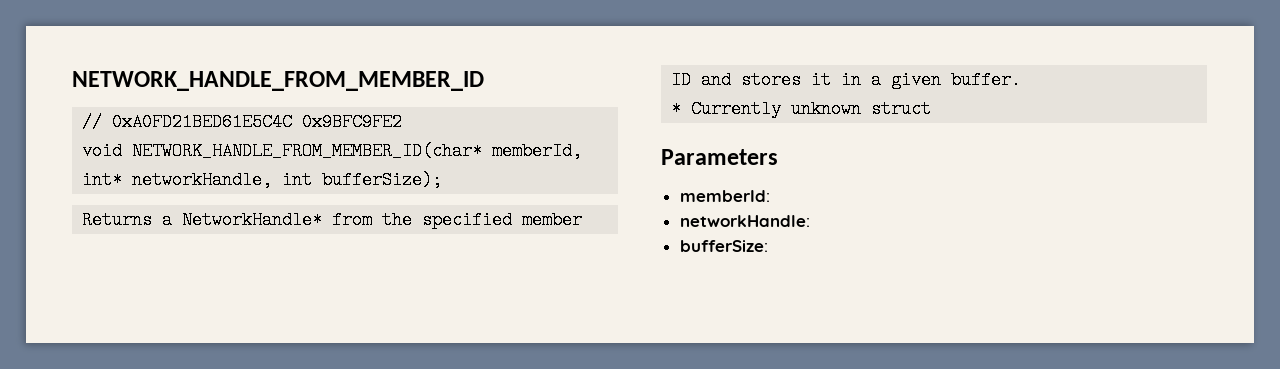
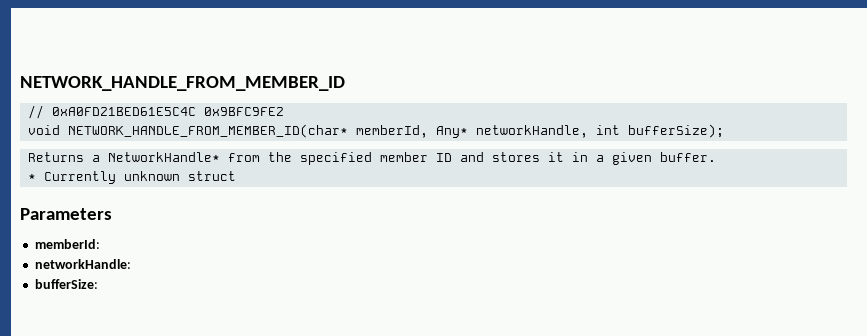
[82,171,123,189] int* -> [436,126,469,138] Any*

